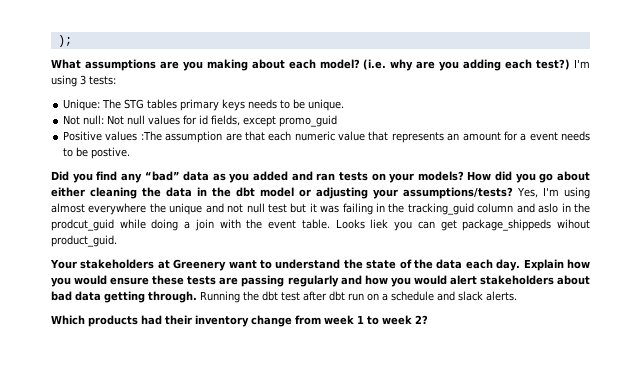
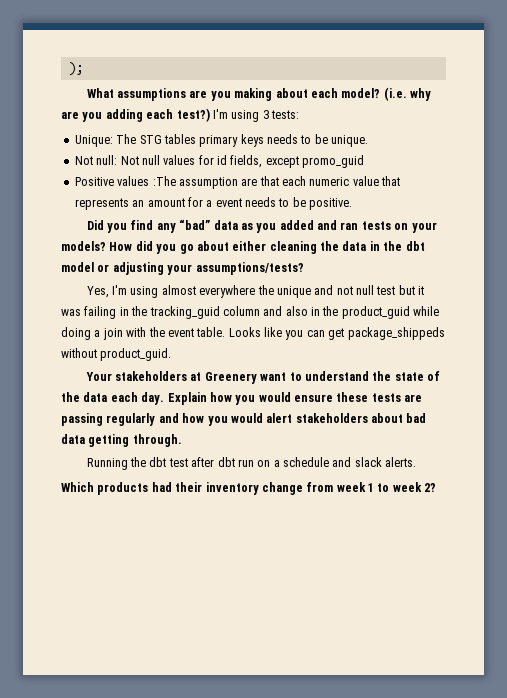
[91,147,131,159] postive. -> [309,198,353,210] positive.
(514, 193) none -> (304, 268) //
[538,203,591,213] [51,219,114,231] aslo in the prodcut_guid -> [285,306,410,319] also in the product_guid
[370,219,389,229] liek -> [264,327,282,337] like
[557,219,590,229] wihout -> [61,348,97,358] without
(197, 297) none -> (182, 440) //

